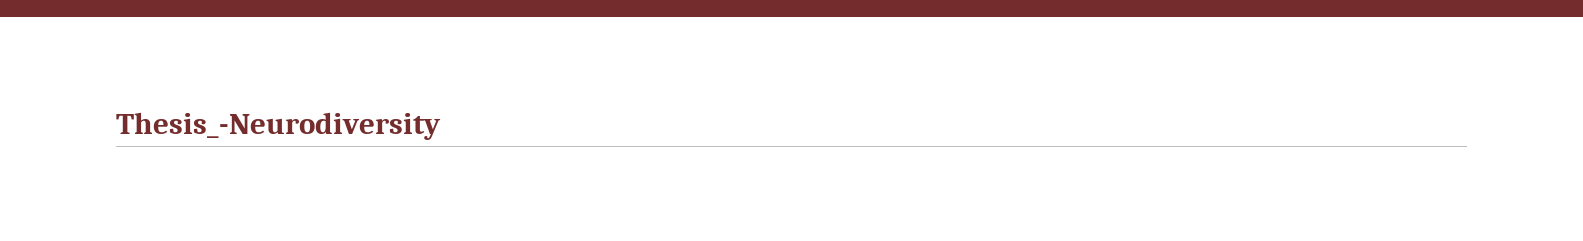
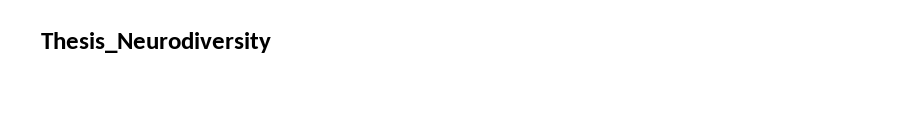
[116,112,441,140] Thesis_-Neurodiversity -> [41,32,271,53] Thesis_Neurodiversity

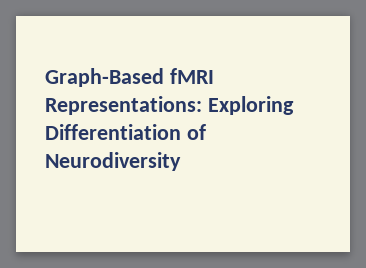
[41,32,271,53] Thesis_Neurodiversity -> [45,68,214,87] [45,96,294,115] [45,124,206,140] [45,152,181,171] Graph-Based fMRI Representations: Exploring Differentiation of Neurodiversity

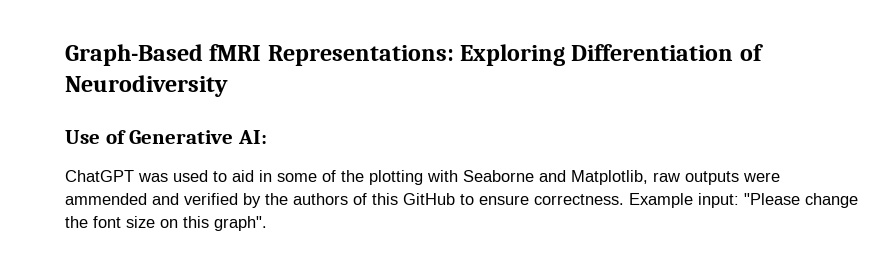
(181, 161) none -> [65,130,268,144] [65,170,780,185] [65,193,858,208] [65,216,267,231] // Use of Generative AI: // ChatGPT was used to aid in some of the plotting with Seaborne and Matplotlib, raw outputs were ammended and verified by the authors of this GitHub to ensure correctness. Example input: "Please change the font size on this graph".

